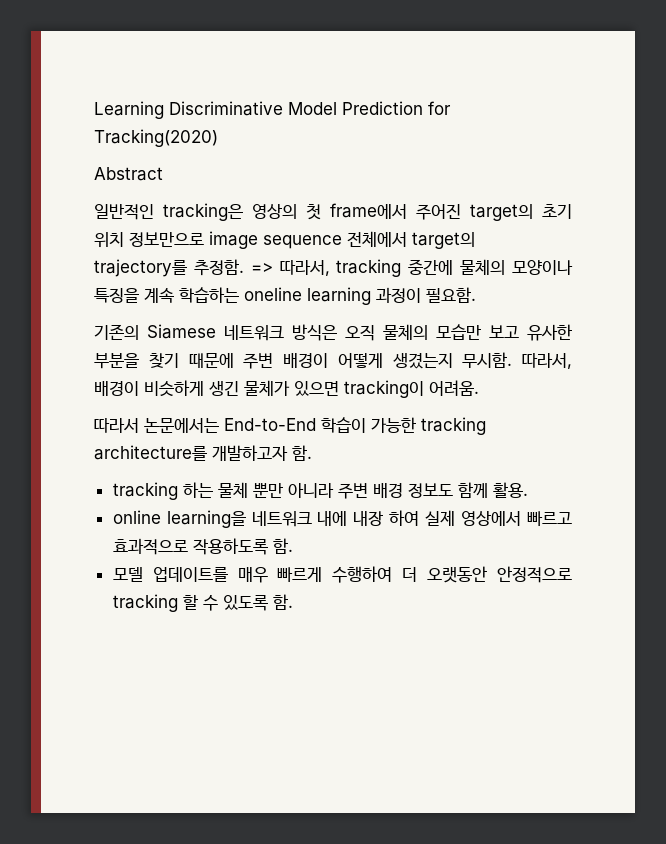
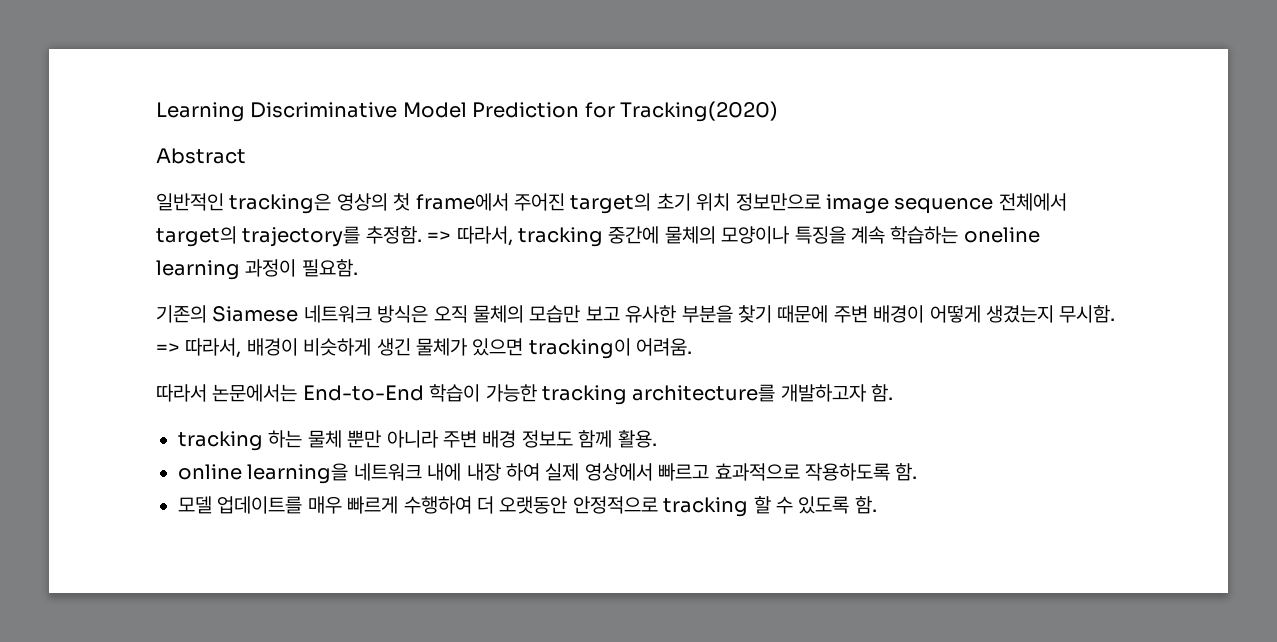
(513, 360) none -> [156,343,180,354] =>

